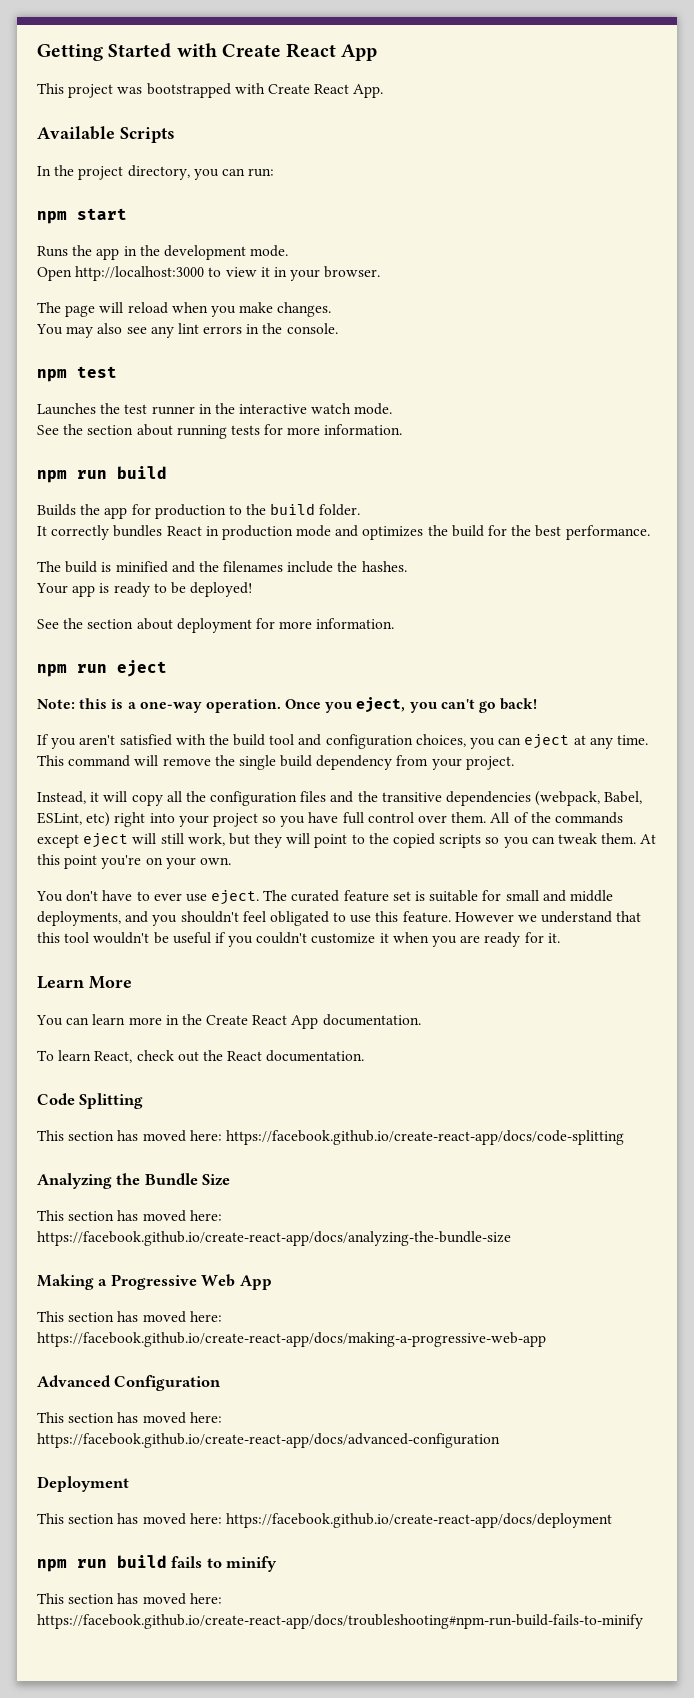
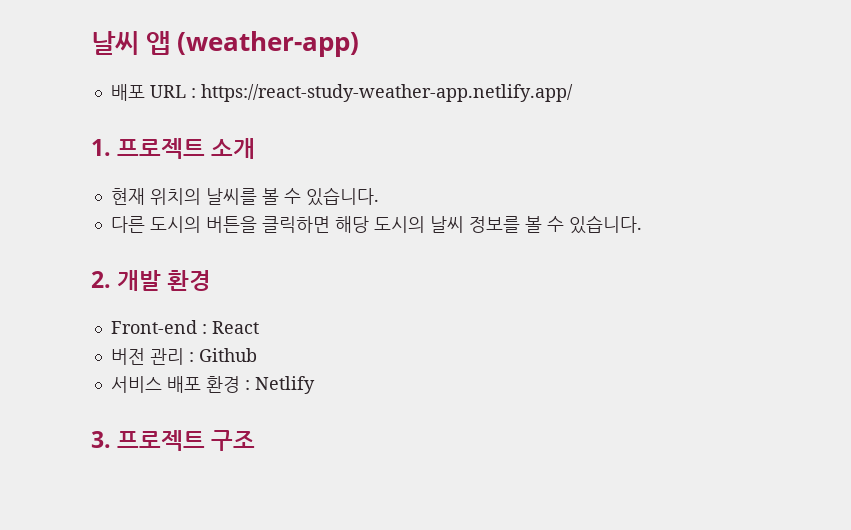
[37,43,378,61] [37,83,384,98] [37,126,175,143] [37,165,275,180] [37,208,127,224] [37,245,289,260] [37,266,381,281] [37,302,332,317] [36,323,338,338] [37,366,117,382] [37,403,393,415] [37,424,403,439] [37,466,167,483] [37,503,361,519] [37,525,650,540] [37,561,407,573] [36,582,253,597] [37,618,395,633] [37,660,167,677] [37,697,538,713] [37,734,648,749] [37,755,514,770] [37,791,643,806] [37,812,623,827] [37,833,657,848] [37,854,231,869] [36,890,613,905] [37,911,642,926] [37,932,560,947] [37,976,132,989] [36,1014,421,1029] [37,1050,365,1063] [37,1093,144,1109] [37,1130,624,1145] [37,1173,231,1189] [37,1210,222,1222] [37,1231,511,1246] [37,1274,272,1290] [37,1311,222,1323] [37,1332,546,1347] [37,1375,222,1391] [37,1412,222,1424] [37,1433,500,1448] [37,1476,129,1492] [37,1513,612,1528] [37,1555,278,1572] [37,1593,222,1605] [37,1614,643,1629] Getting Started with Create React App // This project was bootstrapped with Create React App. // Available Scripts // In the project directory, you can run: // npm start // Runs the app in the development mode. // Open http://localhost:3000 to view it in your browser. // The page will reload when you make changes. // You may also see any lint errors in the console. // npm test // Launches the test runner in the interactive watch mode. // See the section about running tests for more information. // npm run build // Builds the app for production to the build folder. // It correctly bundles React in production mode and optimizes the build for the best performance. // The build is minified and the filenames include the hashes. // Your app is ready to be deployed! // See the section about deployment for more information. // npm run eject // Note: this is a one-way operation. Once you eject, you can't go back! // If you aren't satisfied with the build tool and configuration choices, you can eject at any time. This command will remove the single build dependency from your project. // Instead, it will copy all the configuration files and the transitive dependencies (webpack, Babel, ESLint, etc) right into your project so you have full control over them. All of the commands except eject will still work, but they will point to the copied scripts so you can tweak them. At this point you're on your own. // You don't have to ever use eject. The curated feature set is suitable for small and middle deployments, and you shouldn't feel obligated to use this feature. However we understand that this tool wouldn't be useful if you couldn't customize it when you are ready for it. // Learn More // You can learn more in the Create React App documentation. // To learn React, check out the React documentation. // Code Splitting // This section has moved here: https://facebook.github.io/create-react-app/docs/code-splitting // Analyzing the Bundle Size // This section has moved here: https://facebook.github.io/create-react-app/docs/analyzing-the-bundle-size // Making a Progressive Web App // This section has moved here: https://facebook.github.io/create-react-app/docs/making-a-progressive-web-app // Advanced Configuration // This section has moved here: https://facebook.github.io/create-react-app/docs/advanced-configuration // Deployment // This section has moved here: https://facebook.github.io/create-react-app/docs/deployment // npm run build fails to minify // This section has moved here: https://facebook.github.io/create-react-app/docs/troubleshooting#npm-run-build-fails-to-minify -> [91,31,359,57] [110,84,573,102] [91,138,256,159] [110,187,379,206] [110,215,642,234] [91,270,212,291] [110,320,259,334] [110,348,257,365] [110,376,315,394] [91,430,256,451] 날씨 앱 (weather-app) // 배포 URL : https://react-study-weather-app.netlify.app/ // 1. 프로젝트 소개 // 현재 위치의 날씨를 볼 수 있습니다. // 다른 도시의 버튼을 클릭하면 해당 도시의 날씨 정보를 볼 수 있습니다. // 2. 개발 환경 // Front-end : React // 버전 관리 : Github // 서비스 배포 환경 : Netlify // 3. 프로젝트 구조

